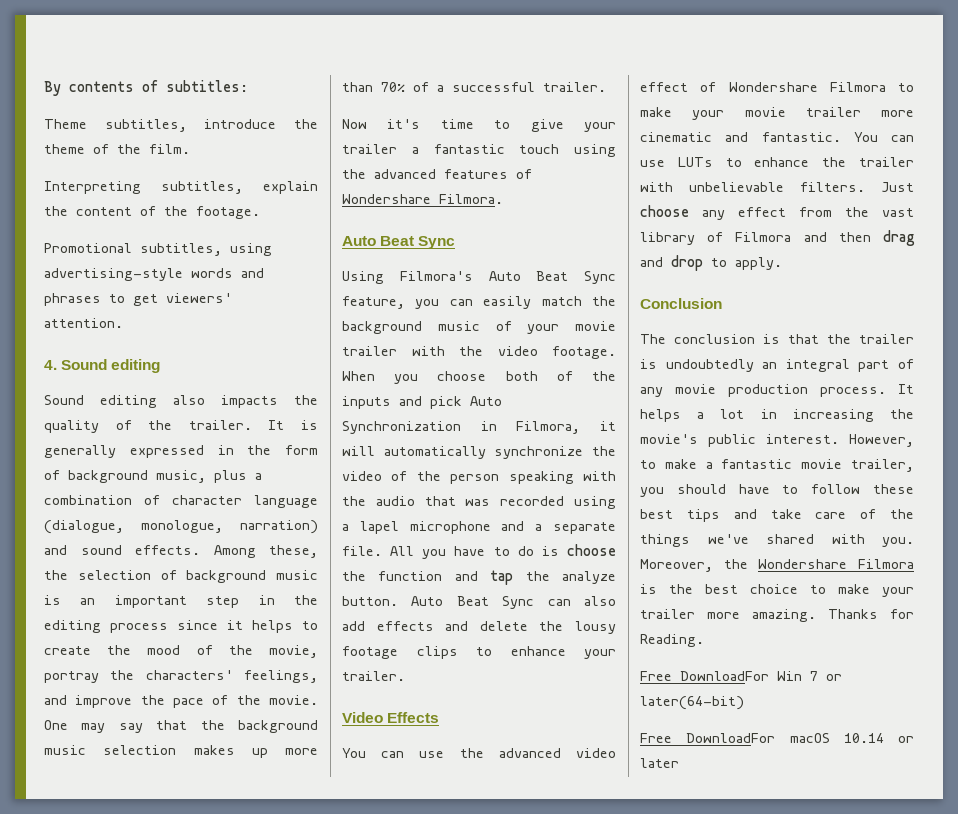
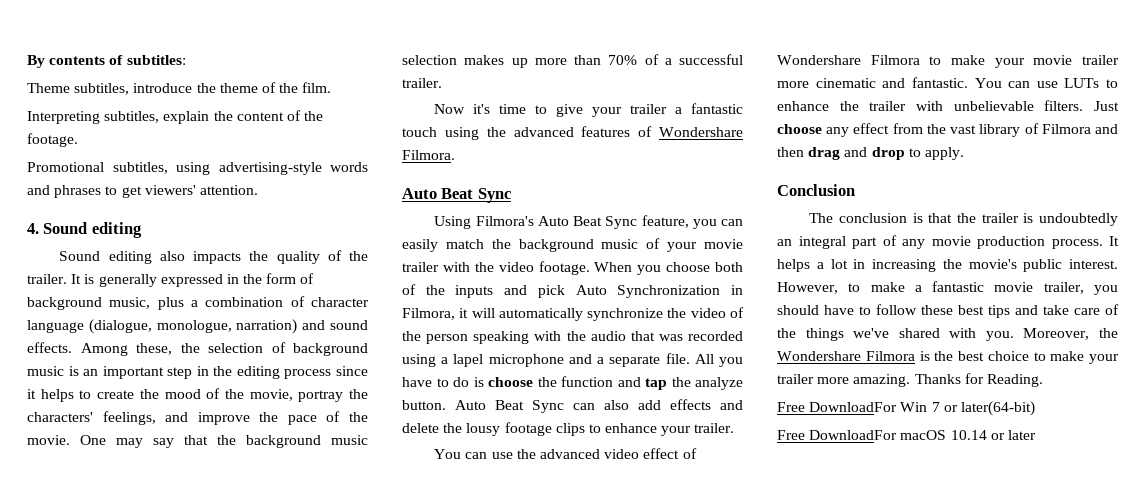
[342,712,440,723] // Video Effects -> (735, 428) none

